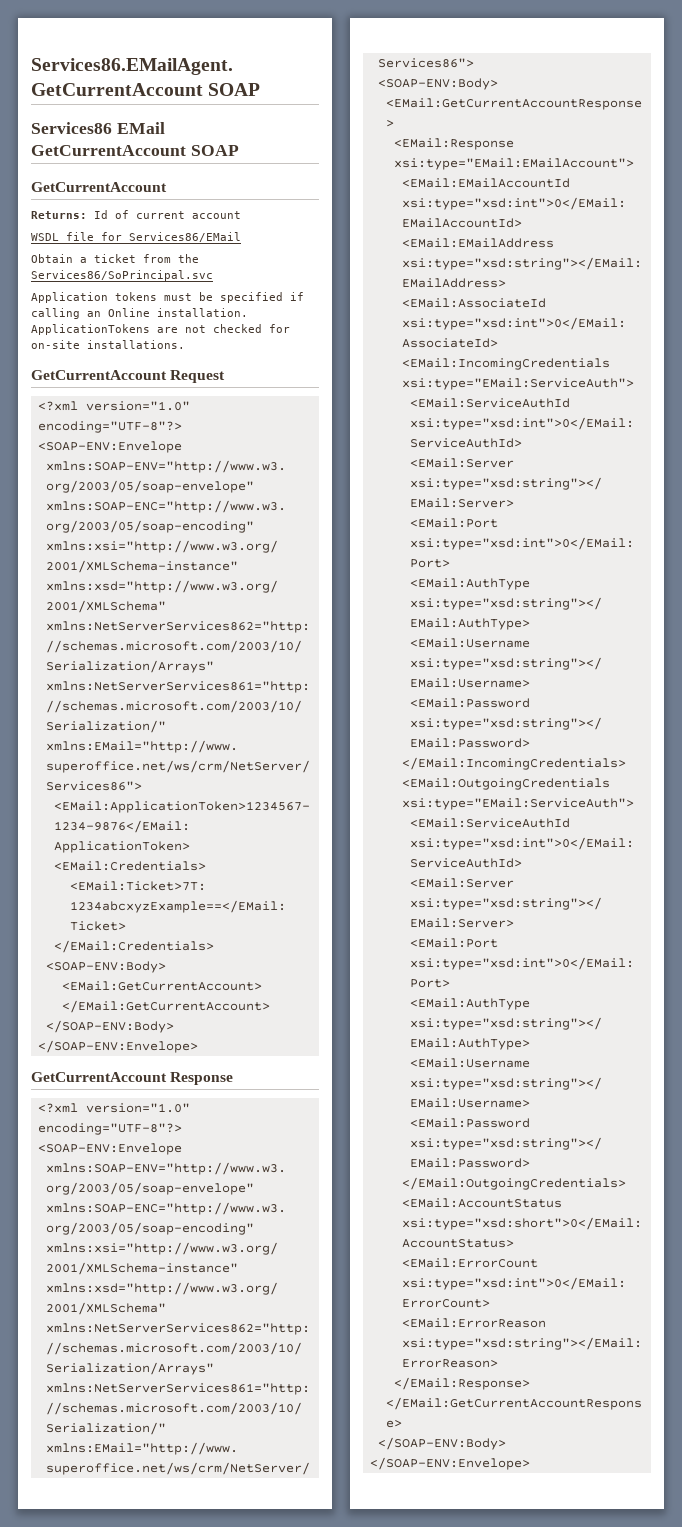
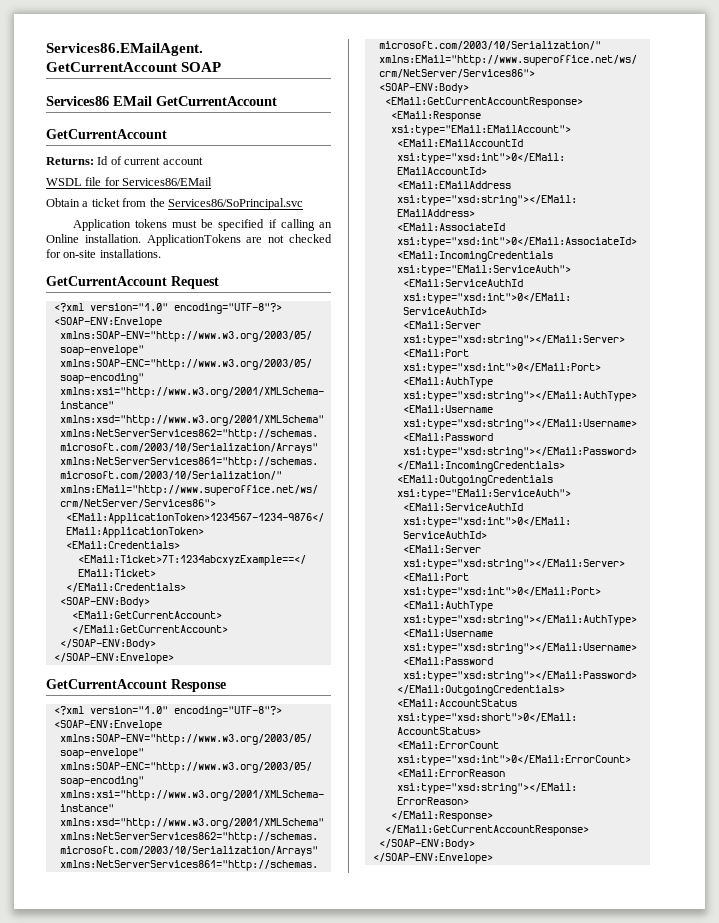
[190,145,239,156] SOAP -> (277, 101) none

